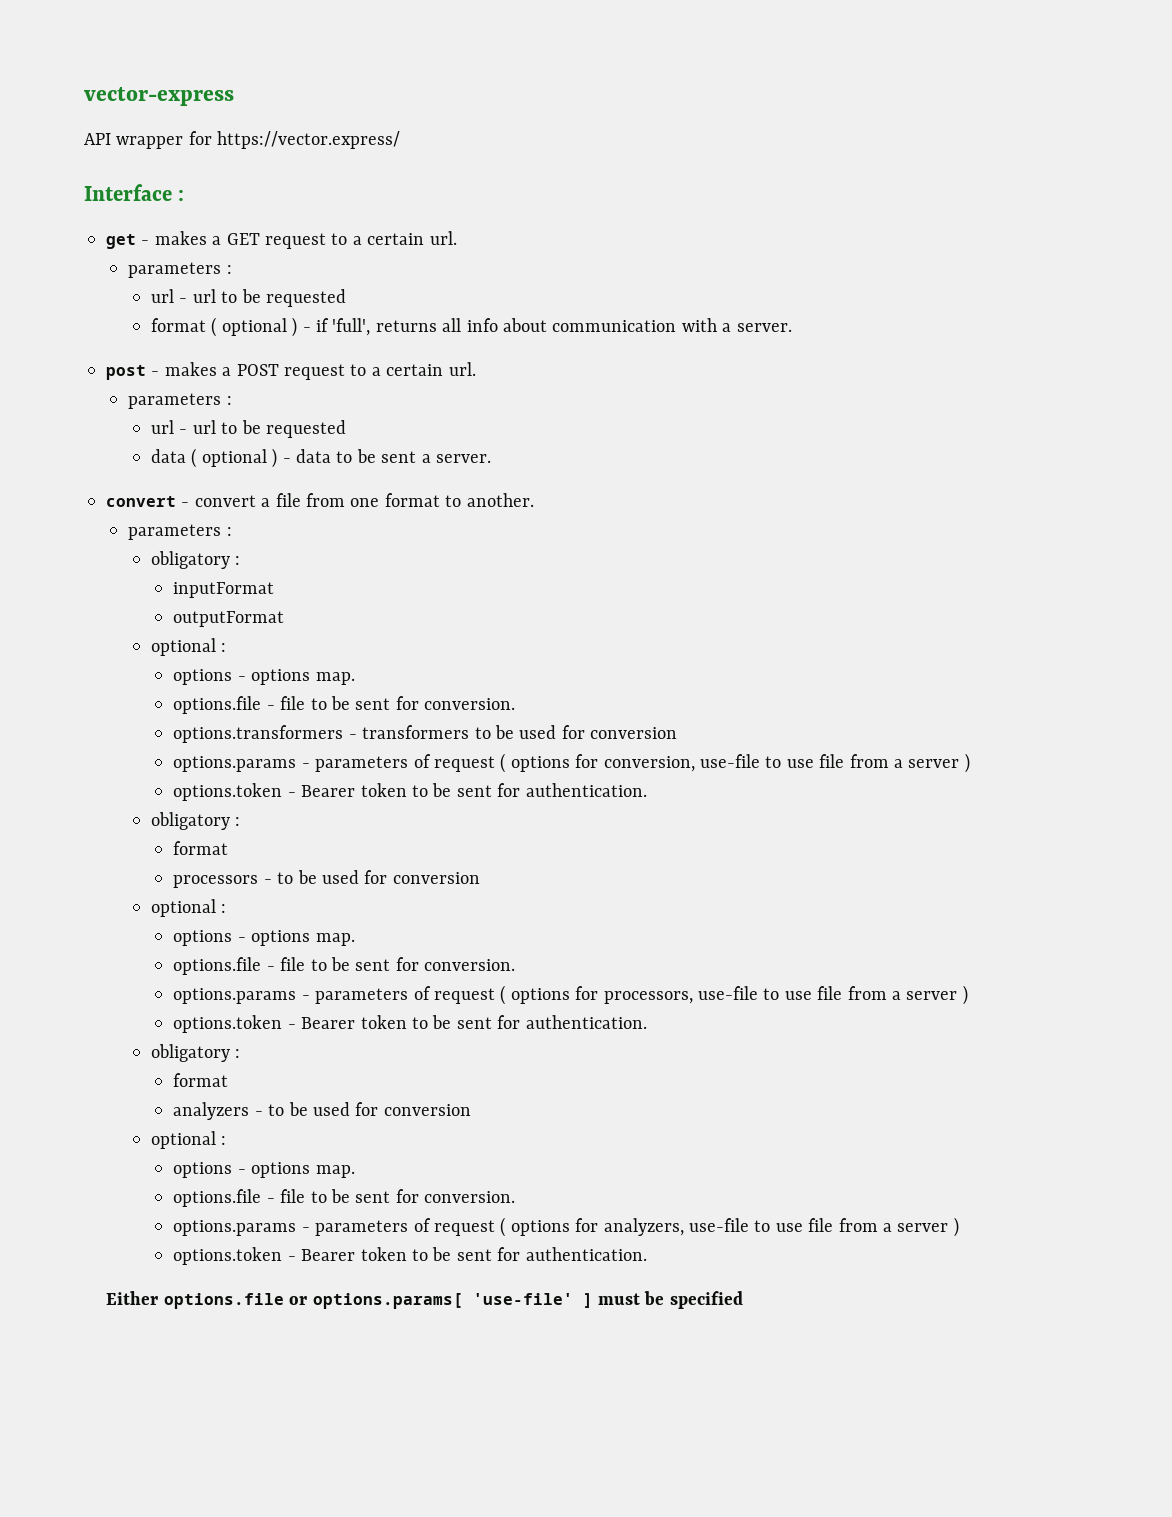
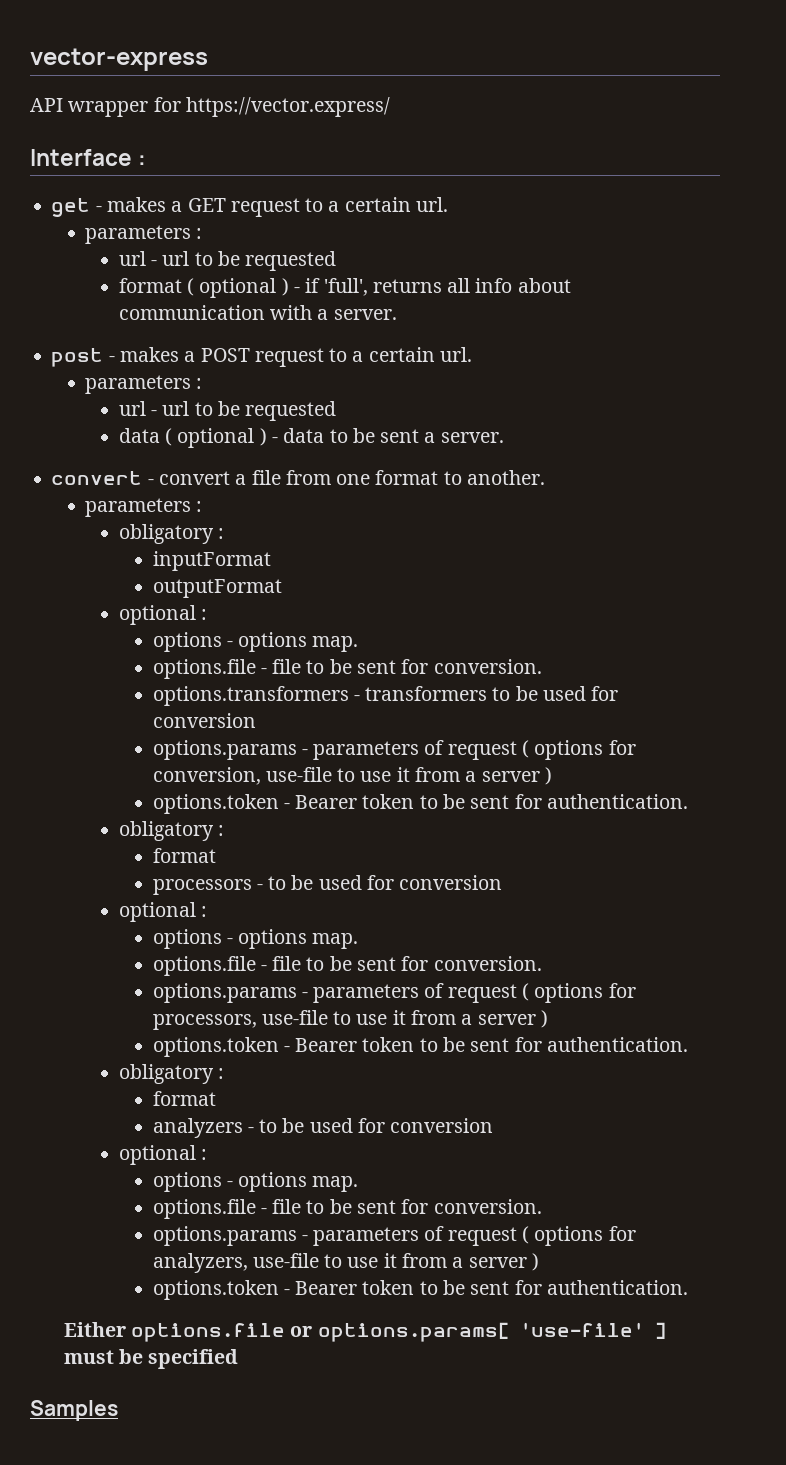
[819,754,845,768] file -> [396,767,410,782] it
[817,986,843,1000] file -> [392,1010,406,1025] it
[808,1218,834,1232] file -> [383,1253,397,1268] it
(743, 1300) none -> [30,1400,118,1421] // Samples

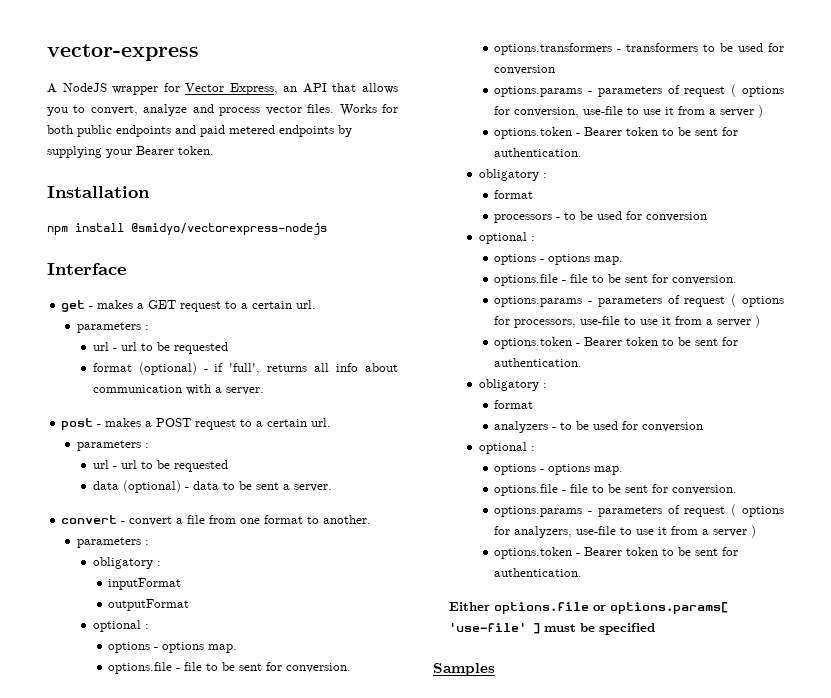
[30,97,390,117] API wrapper for https://vector.express/ -> [47,83,398,95] [47,104,399,116] [47,125,352,137] [47,146,214,158] [47,186,150,198] [47,223,327,235] A NodeJS wrapper for Vector Express, an API that allows you to convert, analyze and process vector files. Works for both public endpoints and paid metered endpoints by supplying your Bearer token. // Installation // npm install @smidyo/vectorexpress-nodejs
[138,155,147,166] : -> (126, 269) none
[187,278,289,298] ( optional ) -> [138,362,197,375] (optional)
[165,428,267,448] ( optional ) -> [122,480,181,493] (optional)

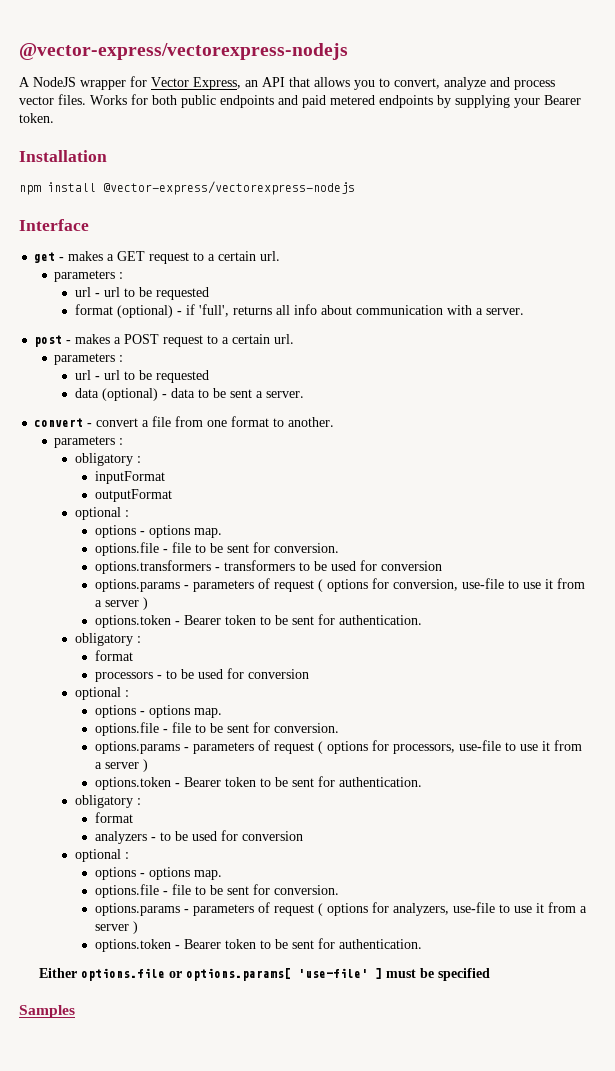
[47,44,199,61] vector-express -> [19,43,348,60] @vector-express/vectorexpress-nodejs
[131,223,327,235] @smidyo/vectorexpress-nodejs -> [103,181,355,195] @vector-express/vectorexpress-nodejs

